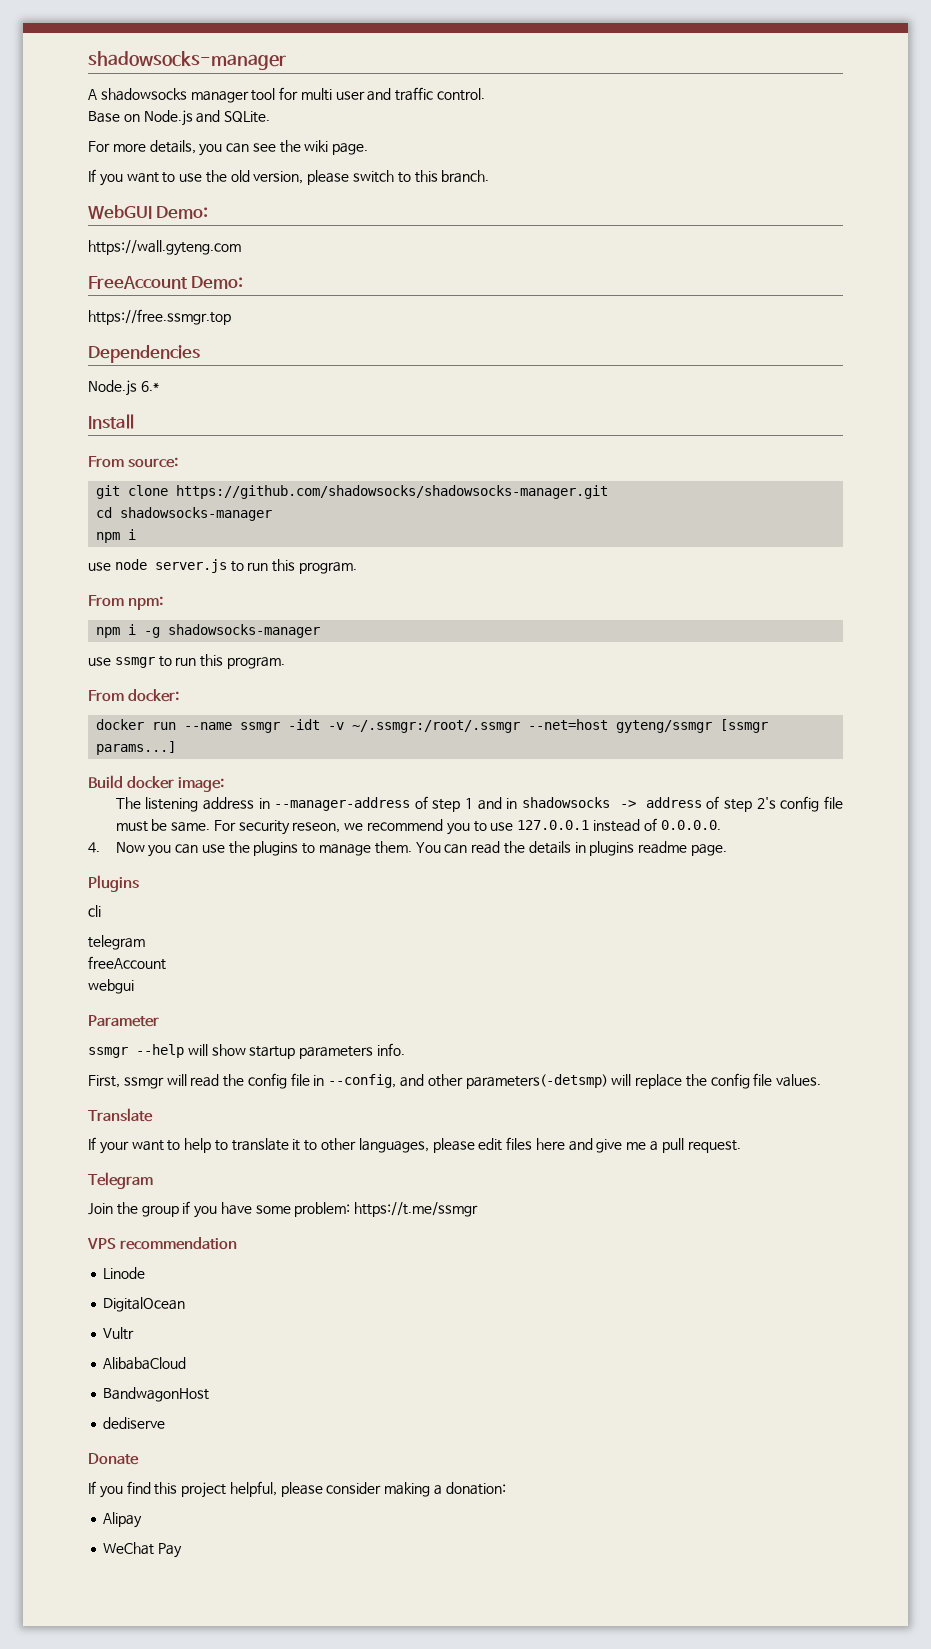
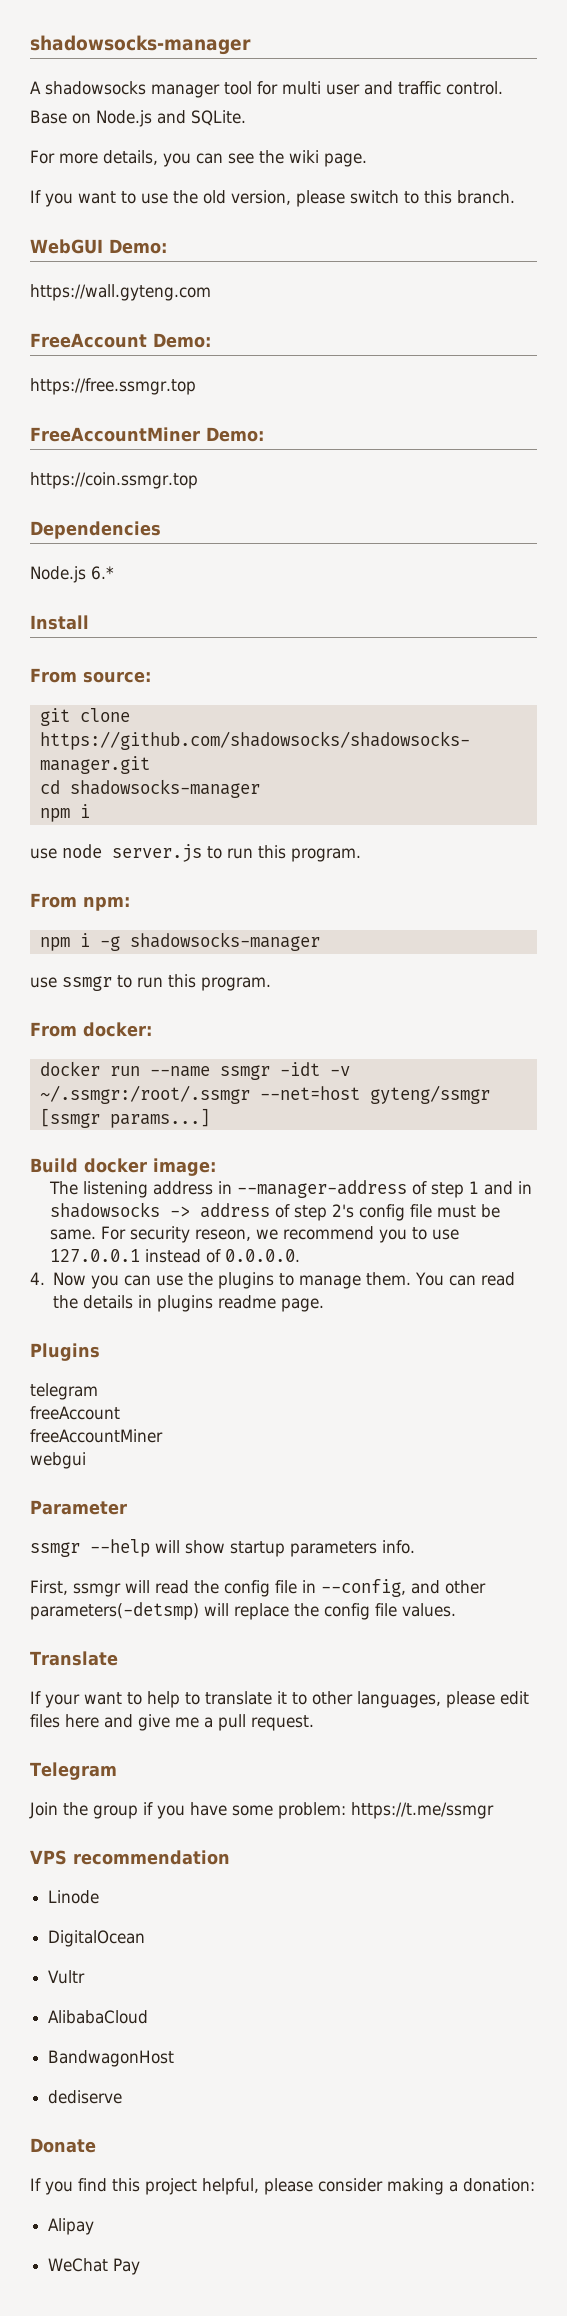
(231, 317) none -> [30,427,264,442] [30,472,198,489] // FreeAccountMiner Demo: // https://coin.ssmgr.top
[88,905,101,917] // cli -> (100, 1352) none
(166, 963) none -> [30,1429,163,1443] // freeAccountMiner

